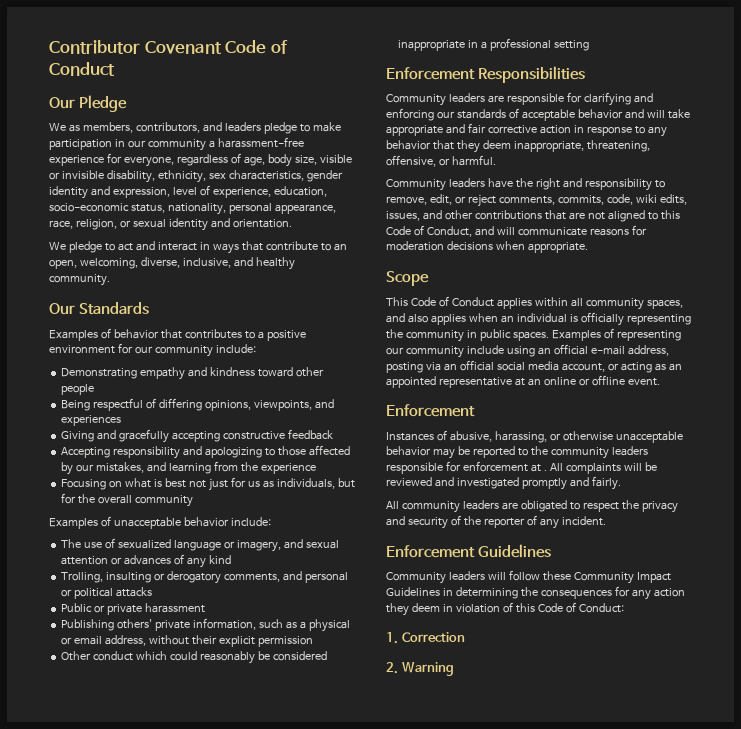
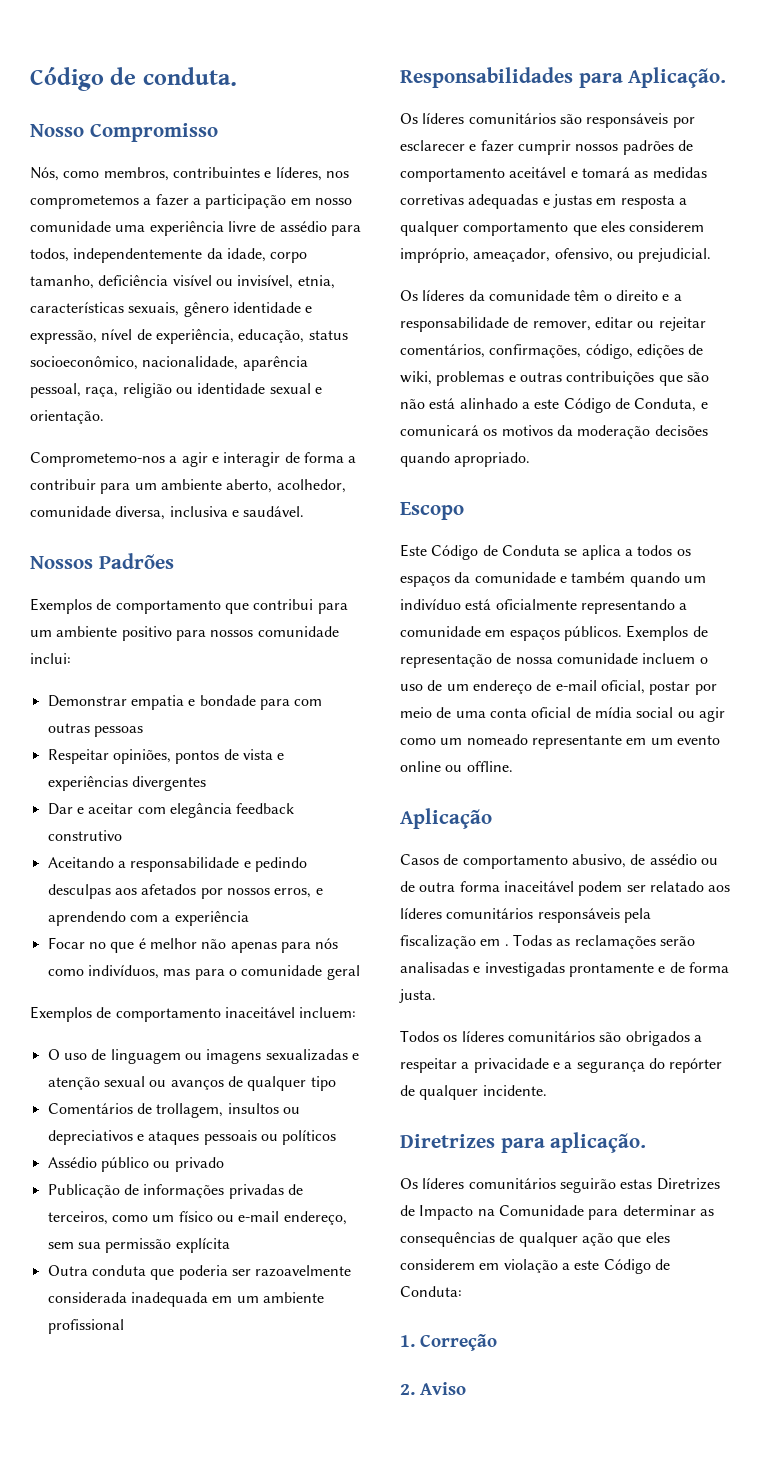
[49,40,288,54] [49,62,115,76] [49,95,128,112] [49,122,341,134] [49,137,304,151] [49,153,352,167] [49,170,343,183] [49,185,327,199] [49,203,336,215] [49,218,292,231] [49,241,347,254] [49,257,295,270] [49,274,110,286] [49,302,150,315] [49,328,306,341] [49,343,256,357] [61,367,324,380] [61,384,95,395] [61,398,334,411] [61,415,122,426] [61,429,333,443] [61,445,350,459] [61,461,316,475] [61,477,355,491] [61,493,194,507] [49,516,271,529] [61,538,339,552] [61,554,231,568] [61,571,348,584] [61,587,153,599] [61,603,206,615] [61,618,350,632] [61,635,313,647] [61,651,327,664] [398,38,589,51] [386,66,586,83] [386,92,653,106] [386,108,690,121] [386,123,667,137] [386,140,650,153] [386,155,496,167] [386,178,665,191] [386,194,687,207] [386,210,680,222] [386,225,647,237] [386,241,588,253] [386,271,429,286] [386,296,683,310] [386,312,691,326] [386,328,681,342] [386,344,669,358] [386,360,682,373] [386,375,660,388] [386,404,475,417] [386,430,683,443] [386,446,648,459] [386,461,657,474] [386,476,621,490] [386,500,678,513] [386,515,606,529] [386,544,552,558] [386,570,671,584] [386,586,685,600] [386,602,624,616] Contributor Covenant Code of Conduct // Our Pledge // We as members, contributors, and leaders pledge to make participation in our community a harassment-free experience for everyone, regardless of age, body size, visible or invisible disability, ethnicity, sex characteristics, gender identity and expression, level of experience, education, socio-economic status, nationality, personal appearance, race, religion, or sexual identity and orientation. // We pledge to act and interact in ways that contribute to an open, welcoming, diverse, inclusive, and healthy community. // Our Standards // Examples of behavior that contributes to a positive environment for our community include: // Demonstrating empathy and kindness toward other people // Being respectful of differing opinions, viewpoints, and experiences // Giving and gracefully accepting constructive feedback // Accepting responsibility and apologizing to those affected by our mistakes, and learning from the experience // Focusing on what is best not just for us as individuals, but for the overall community // Examples of unacceptable behavior include: // The use of sexualized language or imagery, and sexual attention or advances of any kind // Trolling, insulting or derogatory comments, and personal or political attacks // Public or private harassment // Publishing others' private information, such as a physical or email address, without their explicit permission // Other conduct which could reasonably be considered inappropriate in a professional setting // Enforcement Responsibilities // Community leaders are responsible for clarifying and enforcing our standards of acceptable behavior and will take appropriate and fair corrective action in response to any behavior that they deem inappropriate, threatening, offensive, or harmful. // Community leaders have the right and responsibility to remove, edit, or reject comments, commits, code, wiki edits, issues, and other contributions that are not aligned to this Code of Conduct, and will communicate reasons for moderation decisions when appropriate. // Scope // This Code of Conduct applies within all community spaces, and also applies when an individual is officially representing the community in public spaces. Examples of representing our community include using an official e-mail address, posting via an official social media account, or acting as an appointed representative at an online or offline event. // Enforcement // Instances of abusive, harassing, or otherwise unacceptable behavior may be reported to the community leaders responsible for enforcement at . All complaints will be reviewed and investigated promptly and fairly. // All community leaders are obligated to respect the privacy and security of the reporter of any incident. // Enforcement Guidelines // Community leaders will follow these Community Impact Guidelines in determining the consequences for any action they deem in violation of this Code of Conduct: -> [30,67,237,91] [30,123,218,142] [30,167,349,181] [30,194,352,209] [30,221,361,236] [30,248,308,263] [30,275,335,289] [30,302,313,317] [30,329,348,344] [30,356,308,371] [30,383,322,398] [30,410,104,424] [30,452,357,467] [30,479,346,494] [30,506,305,520] [30,553,174,569] [30,598,348,614] [30,626,339,641] [30,653,71,664] [47,695,323,710] [47,723,143,737] [47,749,285,764] [47,776,206,791] [47,803,295,818] [47,830,122,841] [47,857,307,872] [47,884,323,899] [47,911,249,926] [47,937,339,953] [47,965,360,980] [30,1006,357,1022] [47,1049,359,1064] [47,1076,336,1091] [47,1103,300,1118] [47,1130,337,1145] [47,1157,224,1172] [47,1184,303,1199] [47,1211,347,1225] [47,1238,230,1253] [47,1265,352,1280] [47,1292,324,1307] [47,1319,124,1334] [400,67,727,88] [400,113,695,128] [400,140,693,155] [400,167,707,182] [400,194,687,209] [400,221,705,236] [400,248,712,263] [400,290,682,301] [400,317,706,332] [400,344,704,359] [400,371,709,386] [400,398,708,413] [400,425,708,439] [400,452,531,467] [400,502,464,520] [400,544,691,560] [400,572,706,587] [400,599,688,614] [400,625,708,641] [400,653,708,668] [400,680,717,695] [400,707,725,722] [400,734,720,749] [400,761,513,772] [400,808,492,829] [400,854,718,869] [400,881,731,896] [400,908,651,923] [400,934,695,949] [400,962,729,977] [399,989,436,1003] [400,1030,702,1046] [400,1058,723,1073] [400,1085,547,1100] [400,1132,647,1153] [400,1178,720,1193] [400,1205,714,1220] [400,1232,670,1247] [400,1259,670,1274] [400,1286,462,1297] Código de conduta. // Nosso Compromisso // Nós, como membros, contribuintes e líderes, nos comprometemos a fazer a participação em nosso comunidade uma experiência livre de assédio para todos, independentemente da idade, corpo tamanho, deficiência visível ou invisível, etnia, características sexuais, gênero identidade e expressão, nível de experiência, educação, status socioeconômico, nacionalidade, aparência pessoal, raça, religião ou identidade sexual e orientação. // Comprometemo-nos a agir e interagir de forma a contribuir para um ambiente aberto, acolhedor, comunidade diversa, inclusiva e saudável. // Nossos Padrões // Exemplos de comportamento que contribui para um ambiente positivo para nossos comunidade inclui: // Demonstrar empatia e bondade para com outras pessoas // Respeitar opiniões, pontos de vista e experiências divergentes // Dar e aceitar com elegância feedback construtivo // Aceitando a responsabilidade e pedindo desculpas aos afetados por nossos erros, e aprendendo com a experiência // Focar no que é melhor não apenas para nós como indivíduos, mas para o comunidade geral // Exemplos de comportamento inaceitável incluem: // O uso de linguagem ou imagens sexualizadas e atenção sexual ou avanços de qualquer tipo // Comentários de trollagem, insultos ou depreciativos e ataques pessoais ou políticos // Assédio público ou privado // Publicação de informações privadas de terceiros, como um físico ou e-mail endereço, sem sua permissão explícita // Outra conduta que poderia ser razoavelmente considerada inadequada em um ambiente profissional // Responsabilidades para Aplicação. // Os líderes comunitários são responsáveis por esclarecer e fazer cumprir nossos padrões de comportamento aceitável e tomará as medidas corretivas adequadas e justas em resposta a qualquer comportamento que eles considerem impróprio, ameaçador, ofensivo, ou prejudicial. // Os líderes da comunidade têm o direito e a responsabilidade de remover, editar ou rejeitar comentários, confirmações, código, edições de wiki, problemas e outras contribuições que são não está alinhado a este Código de Conduta, e comunicará os motivos da moderação decisões quando apropriado. // Escopo // Este Código de Conduta se aplica a todos os espaços da comunidade e também quando um indivíduo está oficialmente representando a comunidade em espaços públicos. Exemplos de representação de nossa comunidade incluem o uso de um endereço de e-mail oficial, postar por meio de uma conta oficial de mídia social ou agir como um nomeado representante em um evento online ou offline. // Aplicação // Casos de comportamento abusivo, de assédio ou de outra forma inaceitável podem ser relatado aos líderes comunitários responsáveis pela fiscalização em . Todas as reclamações serão analisadas e investigadas prontamente e de forma justa. // Todos os líderes comunitários são obrigados a respeitar a privacidade e a segurança do repórter de qualquer incidente. // Diretrizes para aplicação. // Os líderes comunitários seguirão estas Diretrizes de Impacto na Comunidade para determinar as consequências de qualquer ação que eles considerem em violação a este Código de Conduta:
[401,632,465,642] Correction -> [420,1334,498,1351] Correção
[401,662,454,676] Warning -> [420,1382,467,1395] Aviso

